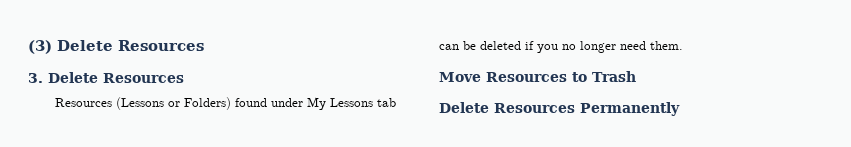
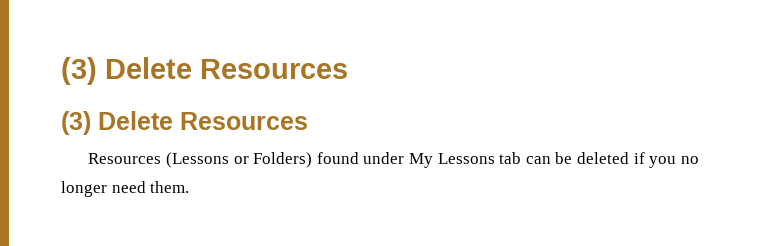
[28,40,204,54] [28,73,43,83] (3) Delete Resources // 3. -> [61,57,348,85] [61,111,91,135] (3) Delete Resources // (3)
[439,71,636,82] [439,102,680,116] // Move Resources to Trash // Delete Resources Permanently -> (190, 187) none

